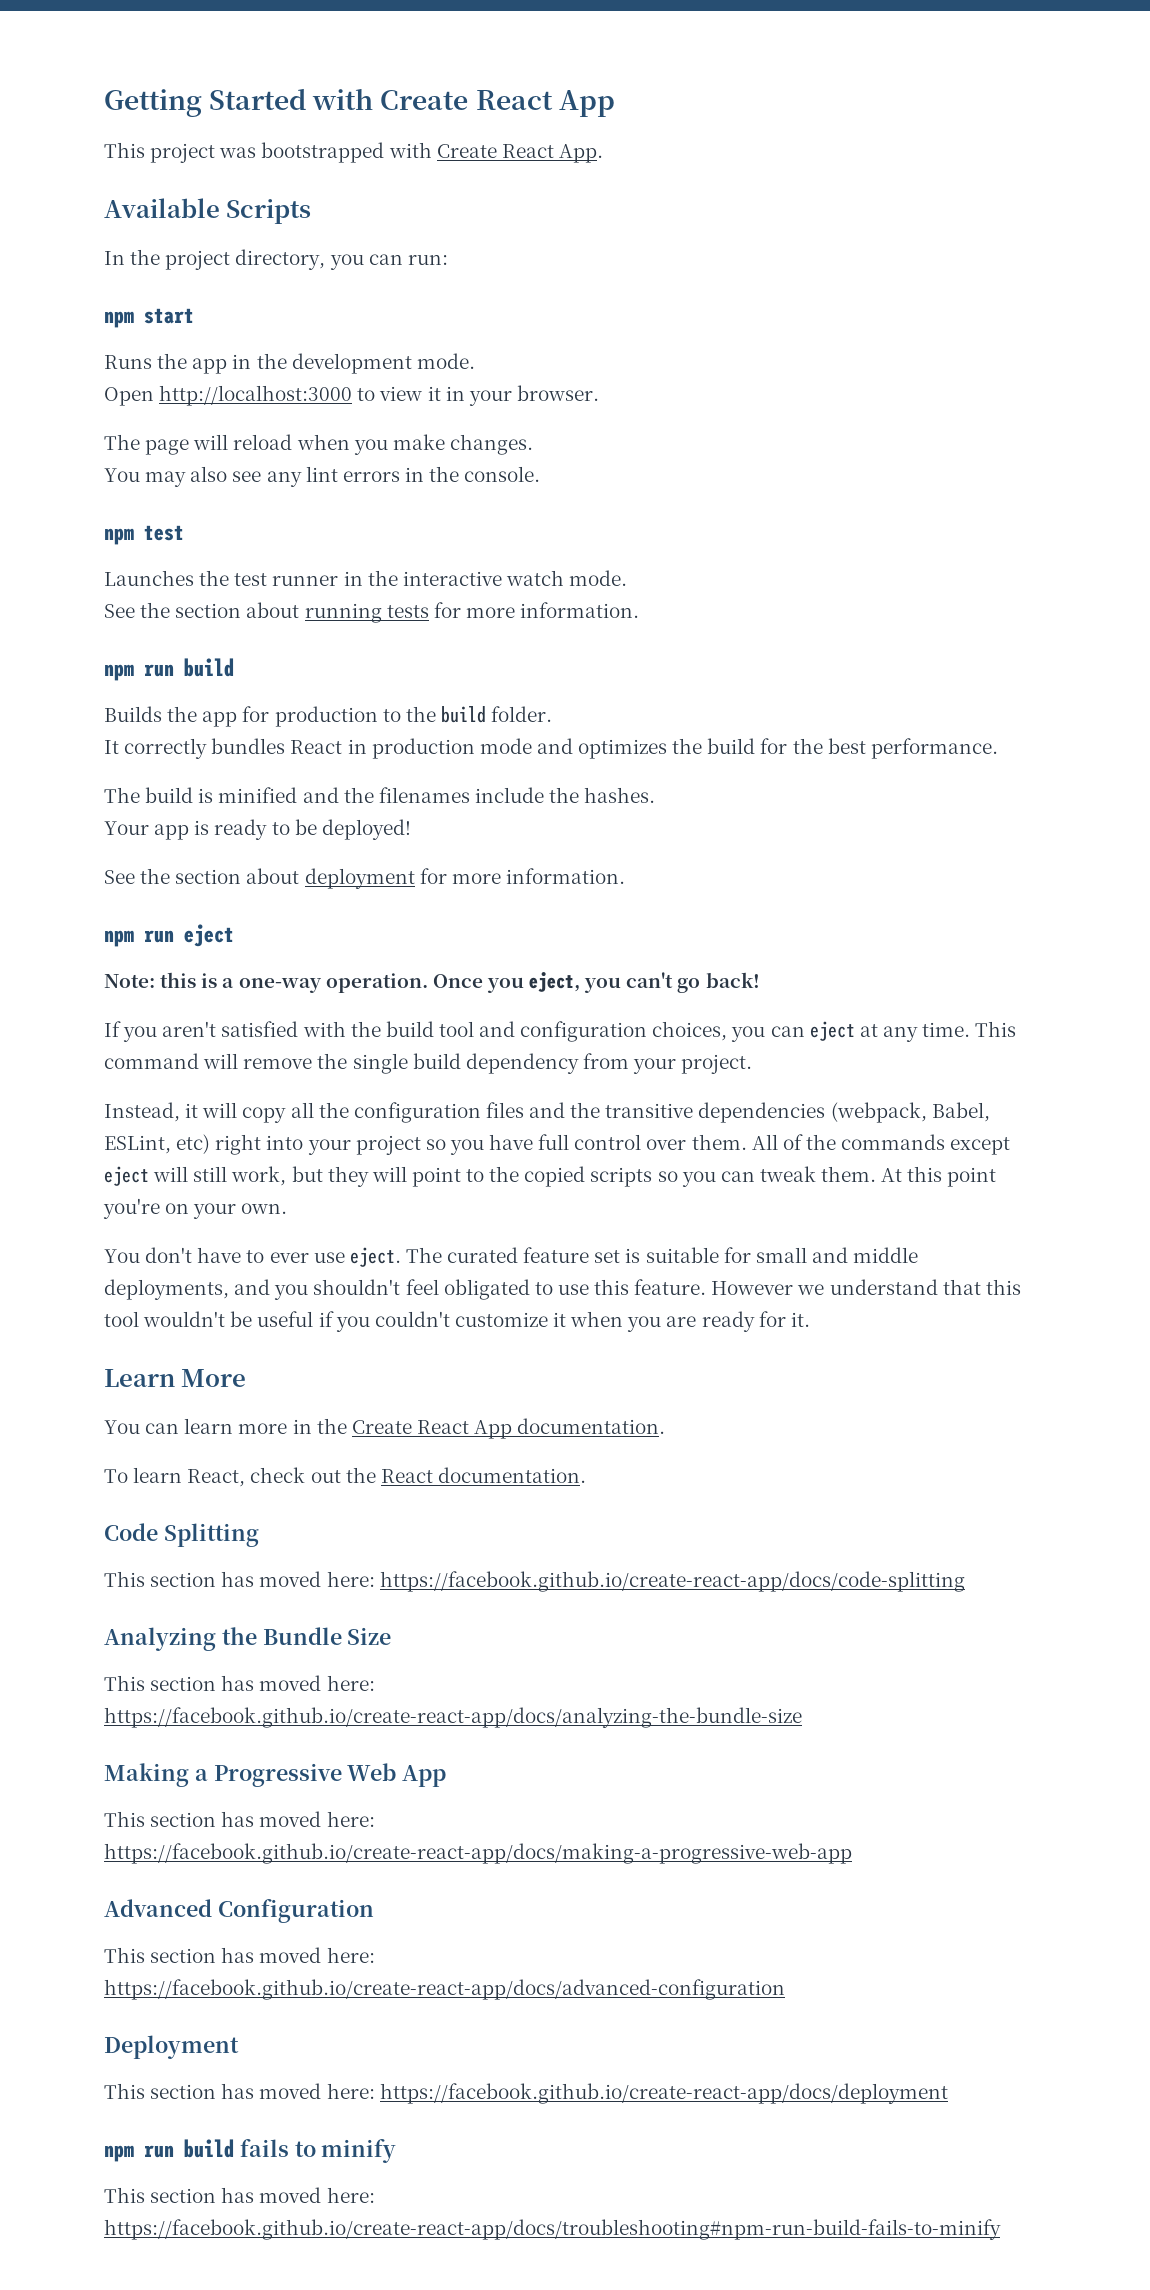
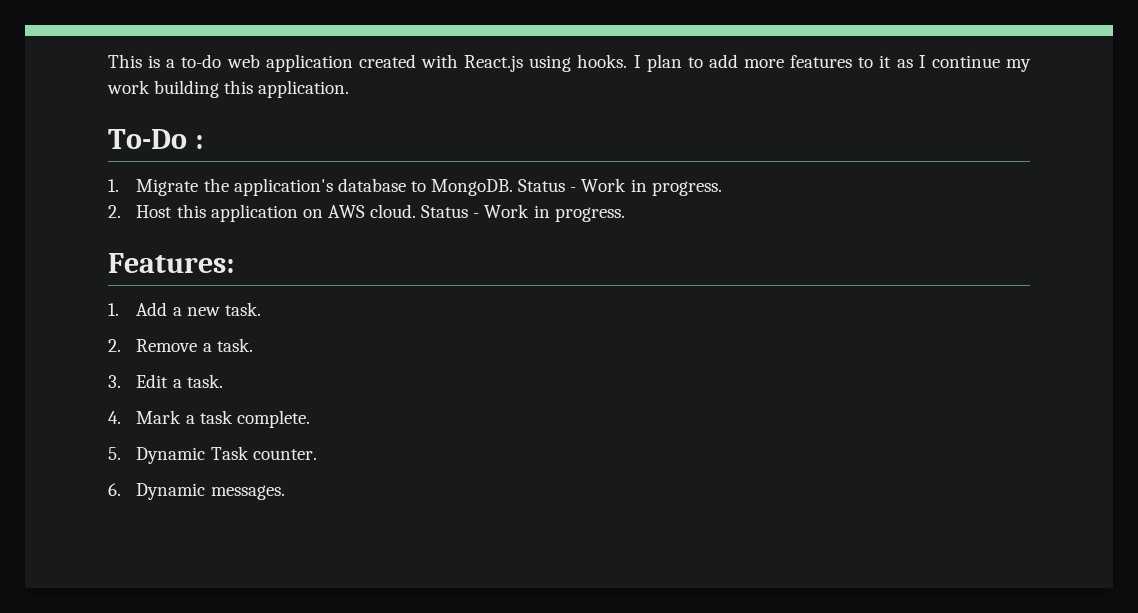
[104,88,615,117] [104,142,603,163] [104,198,312,224] [104,249,448,270] [104,308,194,328] [104,353,475,374] [104,385,599,406] [104,434,533,455] [104,466,541,487] [104,525,184,545] [104,570,628,586] [104,602,640,623] [104,658,234,681] [104,706,553,727] [104,738,998,759] [104,787,656,803] [104,819,411,840] [104,868,625,889] [104,924,234,947] [104,972,760,993] [104,1021,1017,1042] [104,1053,753,1074] [104,1102,990,1123] [104,1134,1011,1155] [104,1166,997,1187] [103,1198,288,1219] [104,1247,919,1267] [104,1279,1021,1300] [104,1311,810,1332] [104,1369,247,1387] [104,1418,666,1439] [104,1467,586,1487] [104,1523,259,1547] [104,1571,965,1592] [104,1627,392,1651] [104,1675,375,1691] [104,1707,802,1728] [104,1763,447,1787] [104,1811,375,1827] [104,1843,852,1864] [104,1899,374,1923] [104,1947,375,1963] [104,1979,785,2000] [104,2035,239,2059] [104,2083,948,2104] [104,2139,397,2163] [104,2187,375,2203] [104,2219,1001,2240] Getting Started with Create React App // This project was bootstrapped with Create React App. // Available Scripts // In the project directory, you can run: // npm start // Runs the app in the development mode. // Open http://localhost:3000 to view it in your browser. // The page will reload when you make changes. // You may also see any lint errors in the console. // npm test // Launches the test runner in the interactive watch mode. // See the section about running tests for more information. // npm run build // Builds the app for production to the build folder. // It correctly bundles React in production mode and optimizes the build for the best performance. // The build is minified and the filenames include the hashes. // Your app is ready to be deployed! // See the section about deployment for more information. // npm run eject // Note: this is a one-way operation. Once you eject, you can't go back! // If you aren't satisfied with the build tool and configuration choices, you can eject at any time. This command will remove the single build dependency from your project. // Instead, it will copy all the configuration files and the transitive dependencies (webpack, Babel, ESLint, etc) right into your project so you have full control over them. All of the commands except eject will still work, but they will point to the copied scripts so you can tweak them. At this point you're on your own. // You don't have to ever use eject. The curated feature set is suitable for small and middle deployments, and you shouldn't feel obligated to use this feature. However we understand that this tool wouldn't be useful if you couldn't customize it when you are ready for it. // Learn More // You can learn more in the Create React App documentation. // To learn React, check out the React documentation. // Code Splitting // This section has moved here: https://facebook.github.io/create-react-app/docs/code-splitting // Analyzing the Bundle Size // This section has moved here: https://facebook.github.io/create-react-app/docs/analyzing-the-bundle-size // Making a Progressive Web App // This section has moved here: https://facebook.github.io/create-react-app/docs/making-a-progressive-web-app // Advanced Configuration // This section has moved here: https://facebook.github.io/create-react-app/docs/advanced-configuration // Deployment // This section has moved here: https://facebook.github.io/create-react-app/docs/deployment // npm run build fails to minify // This section has moved here: https://facebook.github.io/create-react-app/docs/troubleshooting#npm-run-build-fails-to-minify -> [108,54,1031,72] [107,80,350,98] [108,129,203,149] [108,178,722,196] [108,204,625,222] [108,253,234,273] [108,302,261,316] [108,338,253,352] [108,374,223,388] [108,410,310,428] [108,446,317,464] [108,483,285,500] This is a to-do web application created with React.js using hooks. I plan to add more features to it as I continue my work building this application. // To-Do : // 1. Migrate the application's database to MongoDB. Status - Work in progress. // 2. Host this application on AWS cloud. Status - Work in progress. // Features: // 1. Add a new task. // 2. Remove a task. // 3. Edit a task. // 4. Mark a task complete. // 5. Dynamic Task counter. // 6. Dynamic messages.

